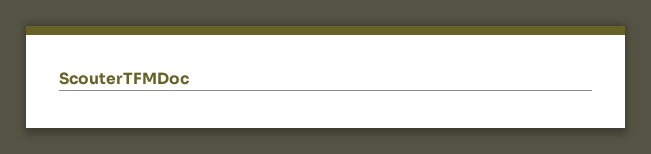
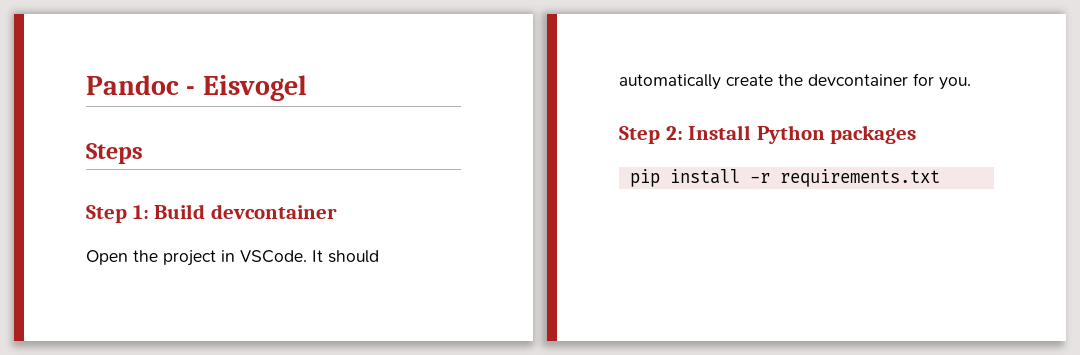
[59,72,190,85] ScouterTFMDoc -> [86,75,307,101] [86,143,143,164] [86,204,337,223] [86,250,379,266] [619,73,971,90] [619,125,917,144] [629,169,940,187] Pandoc - Eisvogel // Steps // Step 1: Build devcontainer // Open the project in VSCode. It should automatically create the devcontainer for you. // Step 2: Install Python packages // pip install -r requirements.txt

